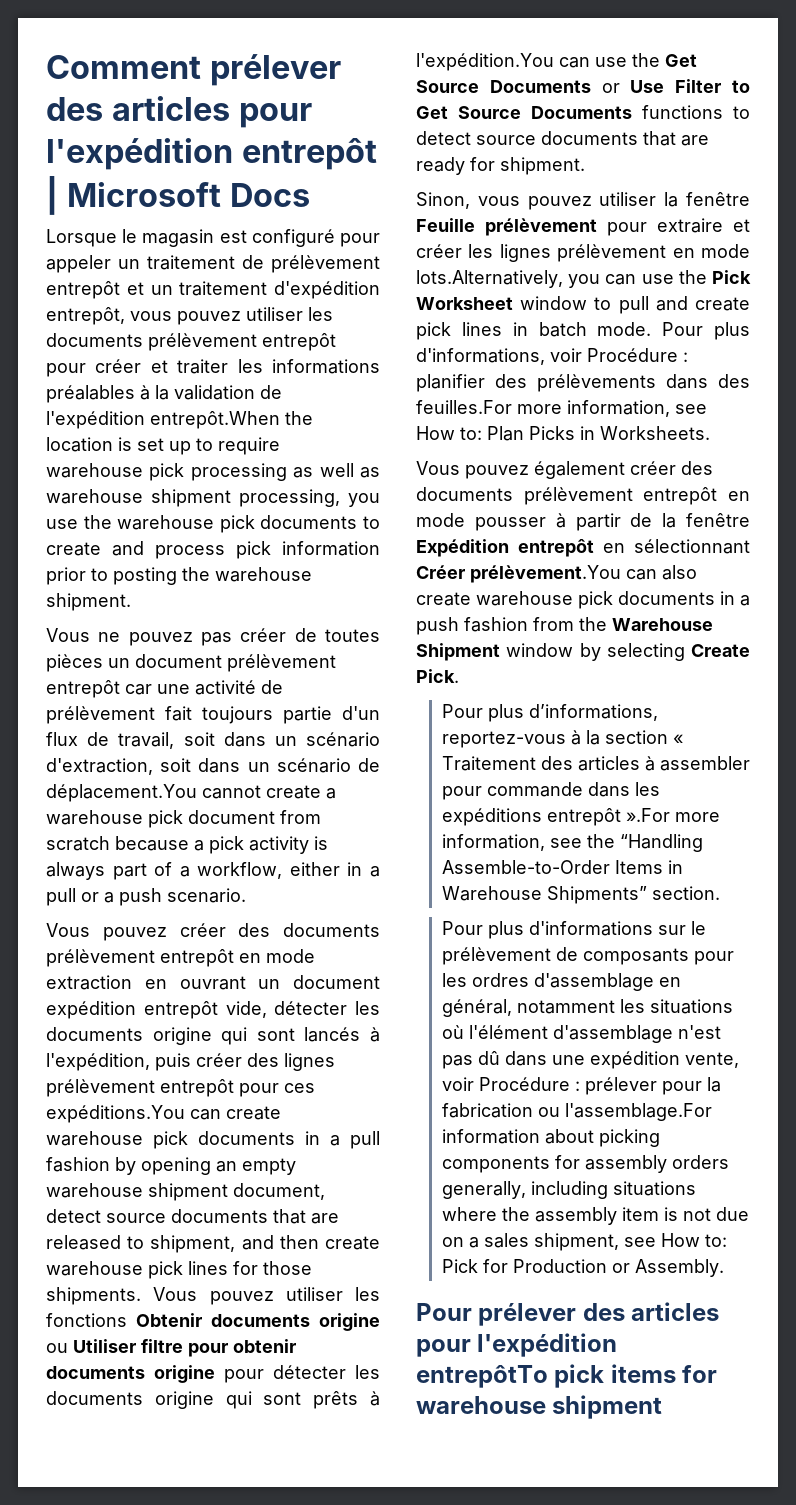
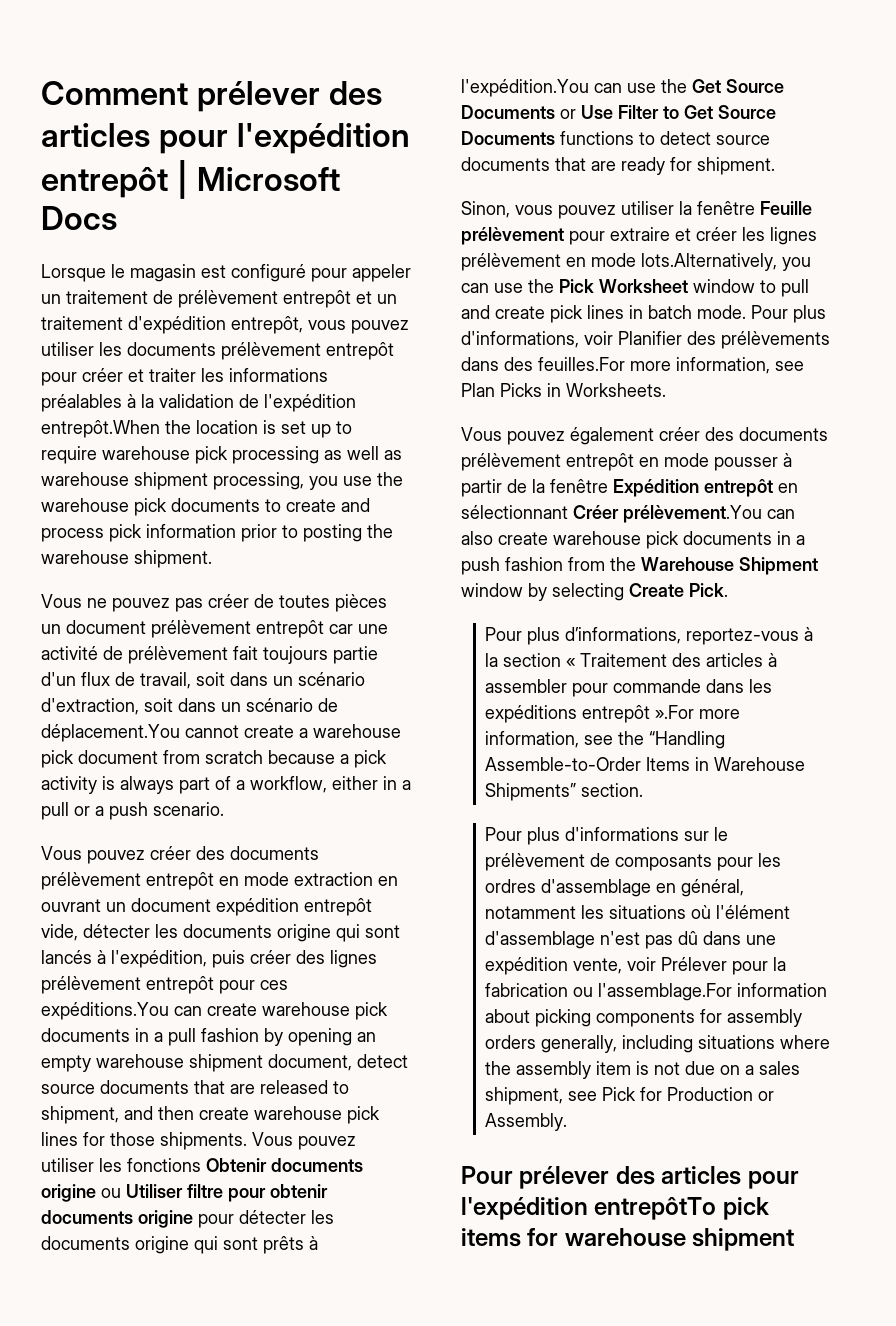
[587,348,688,362] [416,374,485,392] Procédure : planifier -> [618,331,682,345] Planifier
[416,426,482,440] How to: -> (804, 366) none
[478,1077,657,1095] Procédure : prélever -> [661,957,728,971] Prélever
[660,1233,727,1247] How to: -> (598, 1096) none

